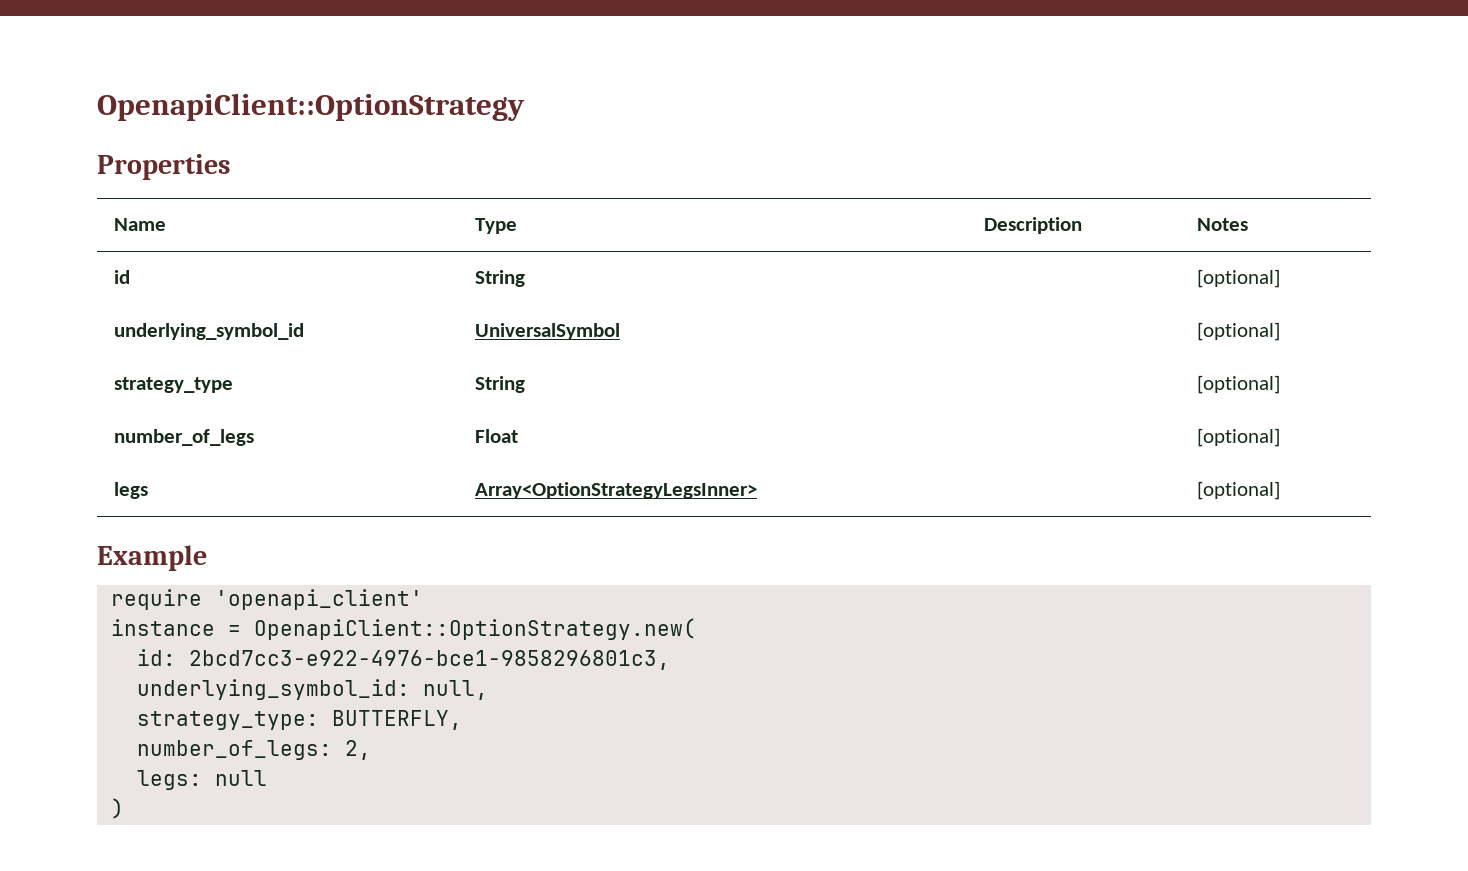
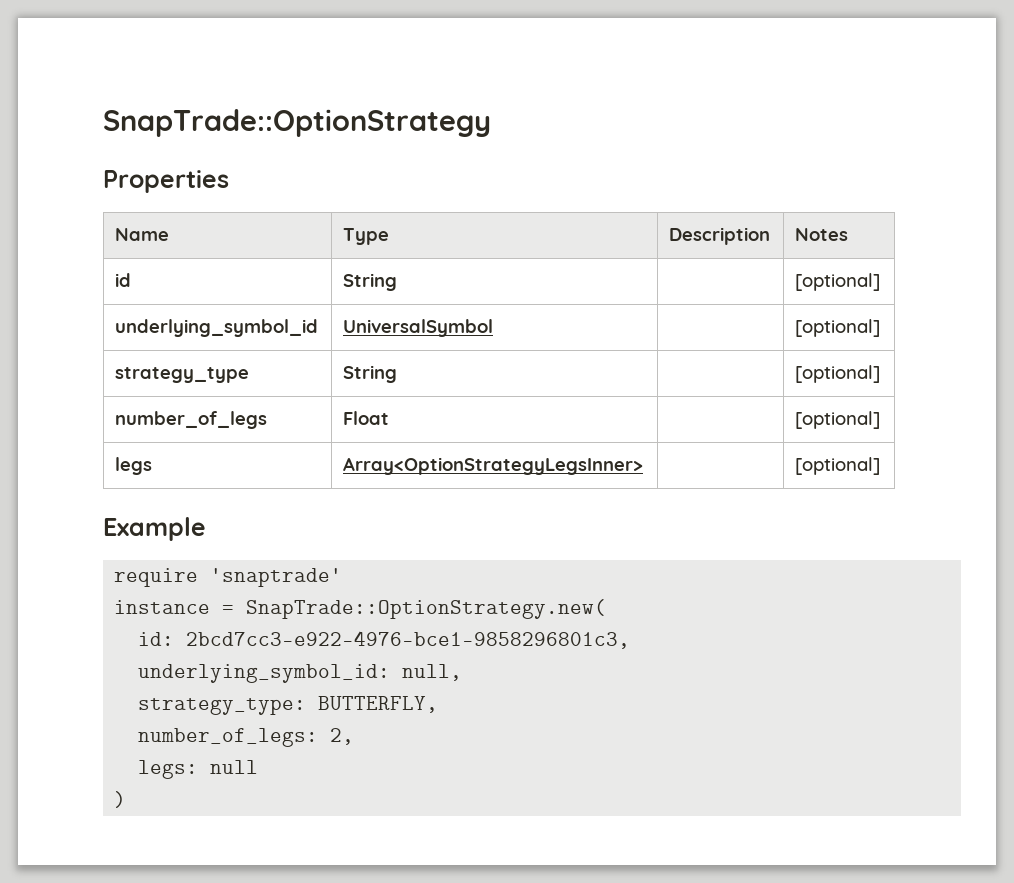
[97,93,525,121] OpenapiClient::OptionStrategy -> [103,109,491,137] SnapTrade::OptionStrategy
[214,589,423,610] 'openapi_client' -> [210,568,343,587] 'snaptrade'
[253,618,696,640] OpenapiClient::OptionStrategy.new( -> [246,599,607,619] SnapTrade::OptionStrategy.new(

